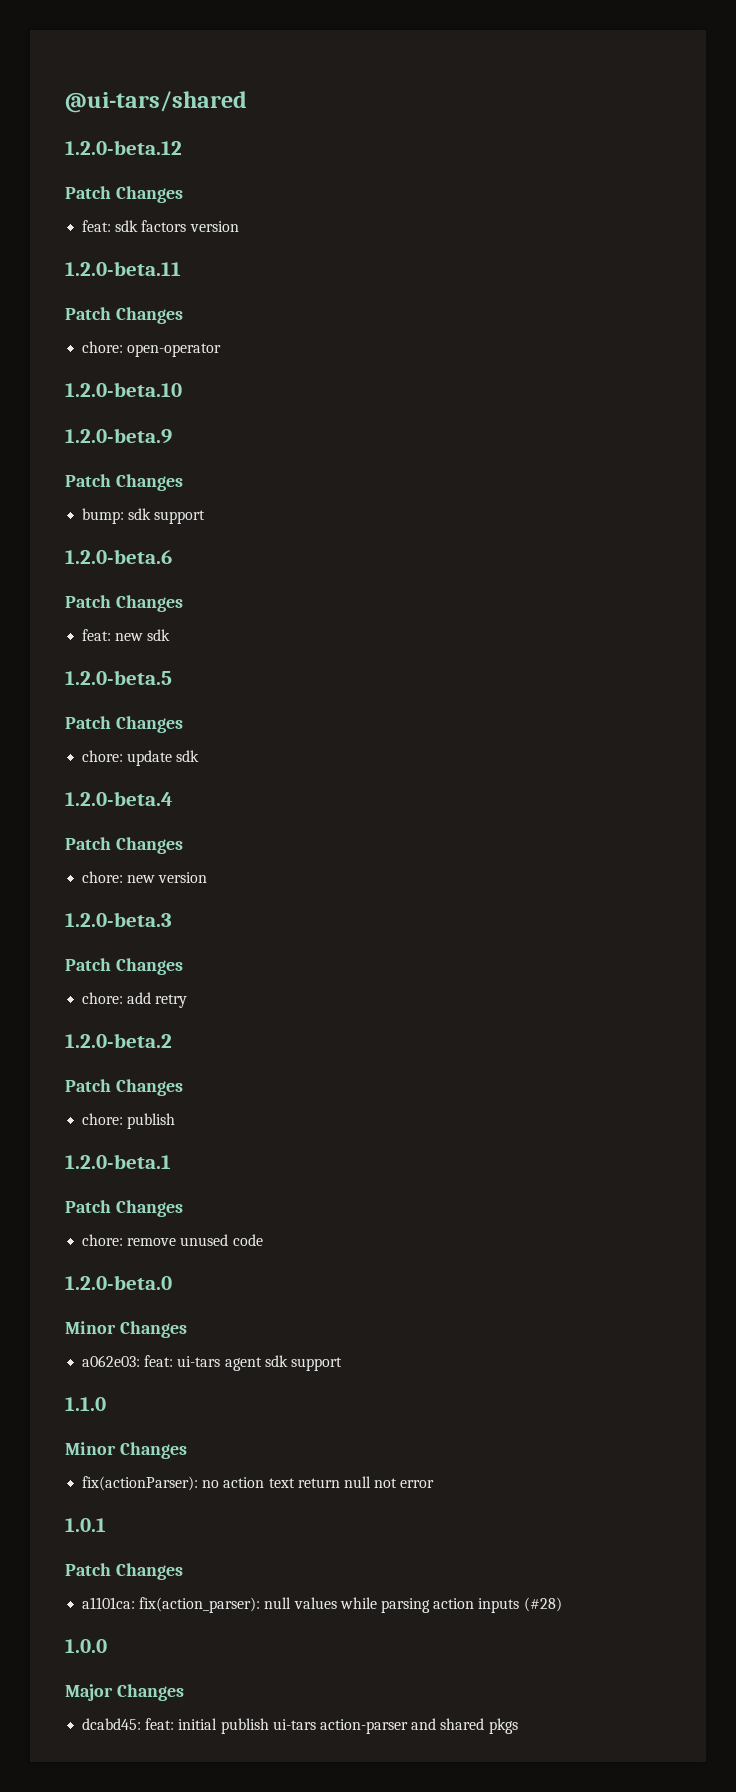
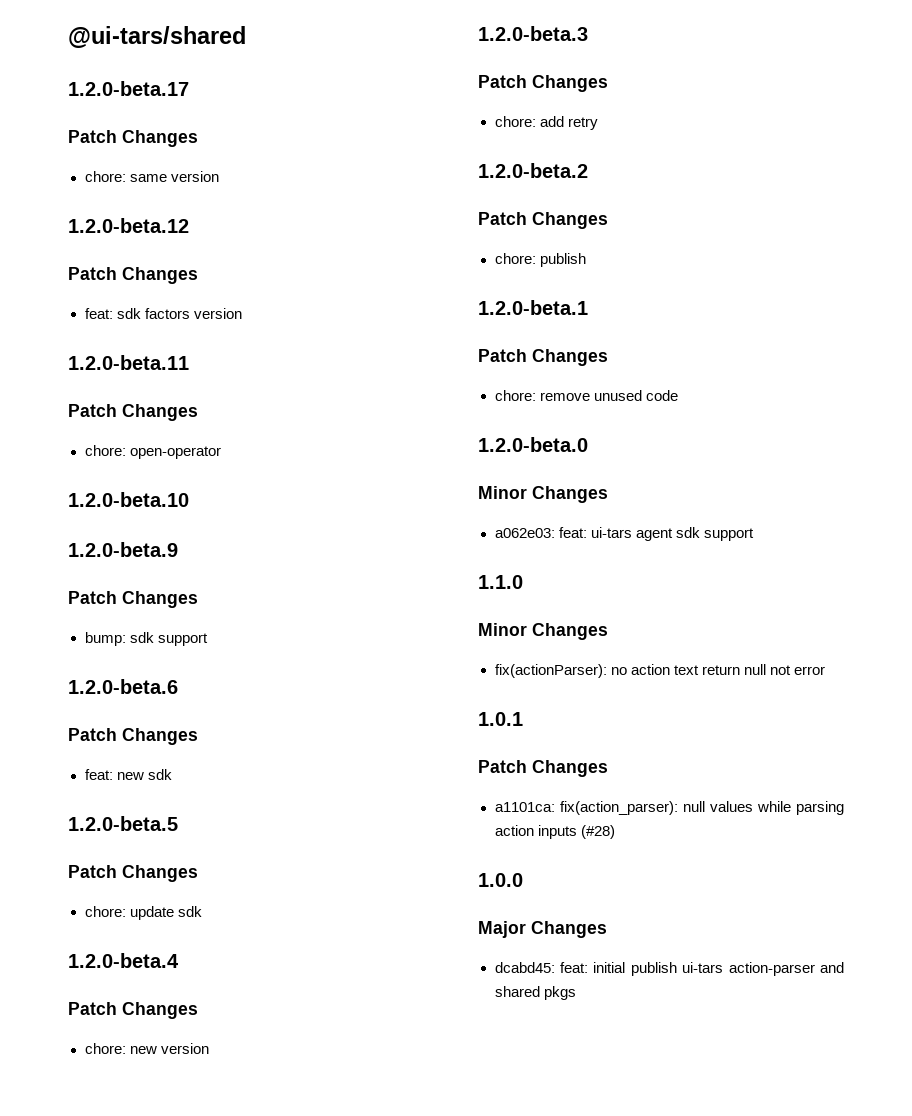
(247, 102) none -> [68,81,189,96] [68,130,198,147] [84,171,219,182] // 1.2.0-beta.17 // Patch Changes // chore: same version

